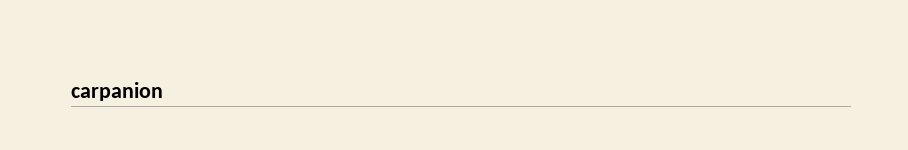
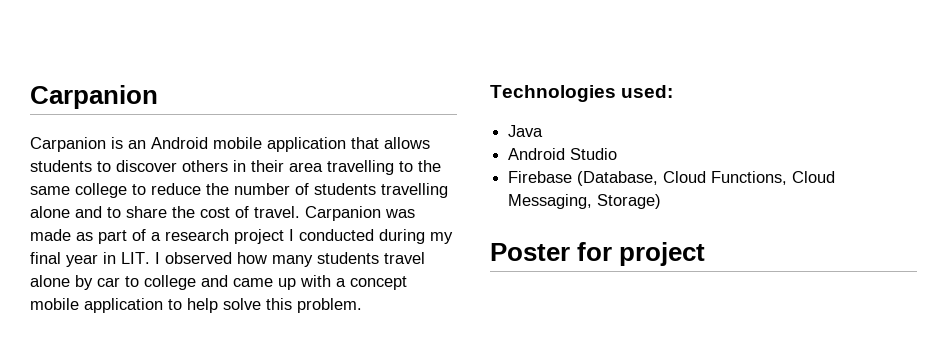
[71,82,163,101] carpanion -> [30,85,158,109] [30,137,430,152] [30,160,441,175] [30,183,448,198] [30,206,415,221] [30,229,453,244] [30,252,425,267] [30,275,407,290] [30,298,362,313] [490,85,674,102] [508,125,544,137] [508,148,618,160] [508,171,836,186] [508,194,662,209] [490,242,706,266] Carpanion // Carpanion is an Android mobile application that allows students to discover others in their area travelling to the same college to reduce the number of students travelling alone and to share the cost of travel. Carpanion was made as part of a research project I conducted during my final year in LIT. I observed how many students travel alone by car to college and came up with a concept mobile application to help solve this problem. // Technologies used: // Java // Android Studio // Firebase (Database, Cloud Functions, Cloud Messaging, Storage) // Poster for project

